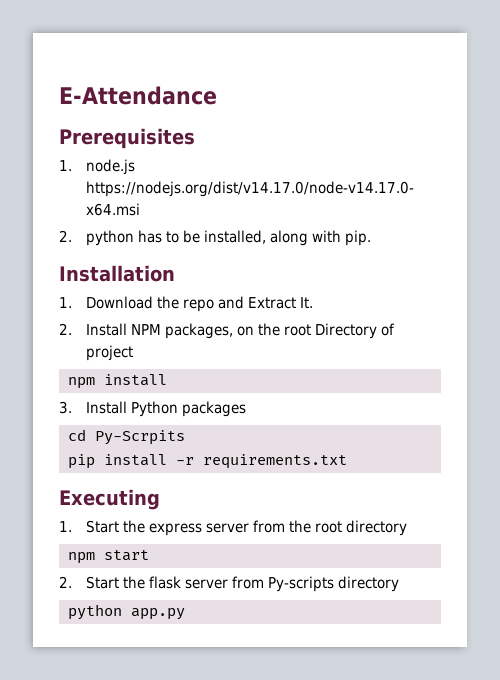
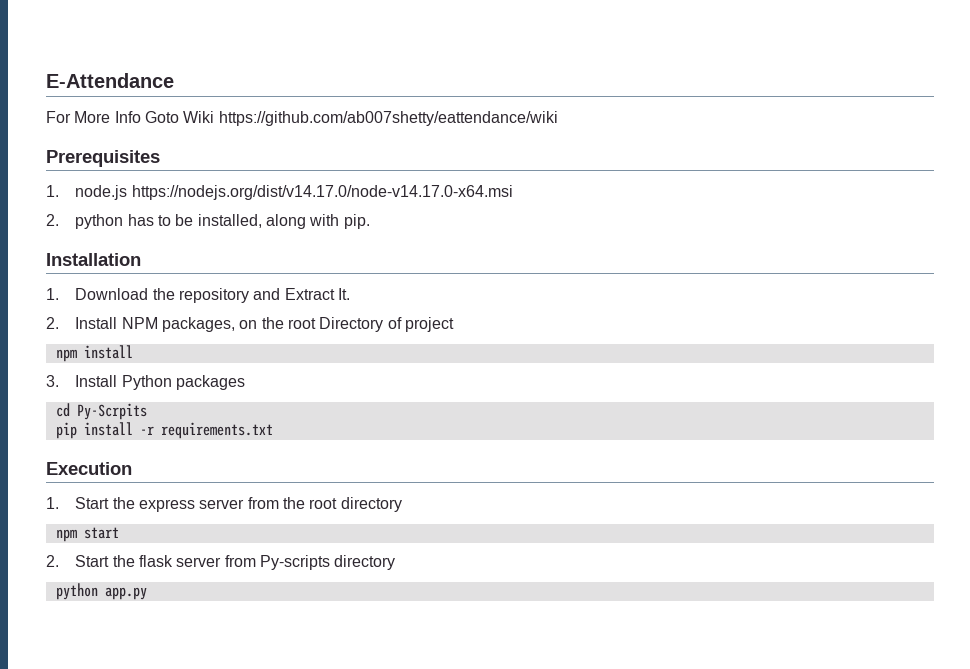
(217, 95) none -> [46,111,558,126] // For More Info Goto Wiki https://github.com/ab007shetty/eattendance/wiki
[182,299,214,312] repo -> [179,288,250,303] repository
[59,489,160,510] Executing -> [46,462,132,475] Execution

